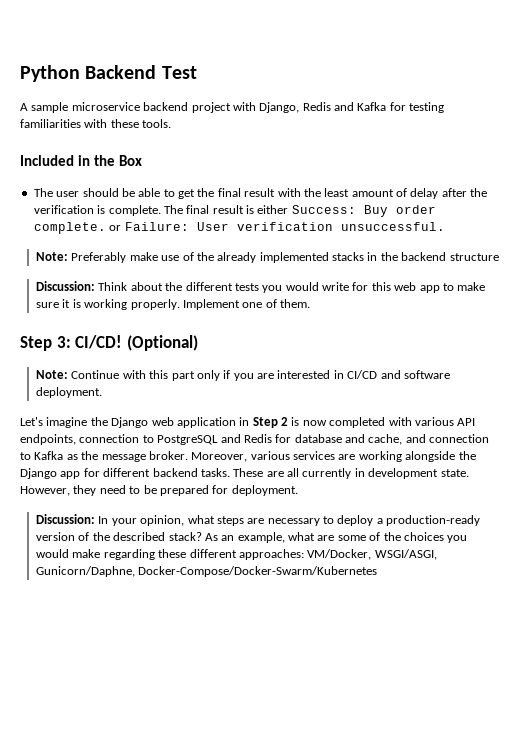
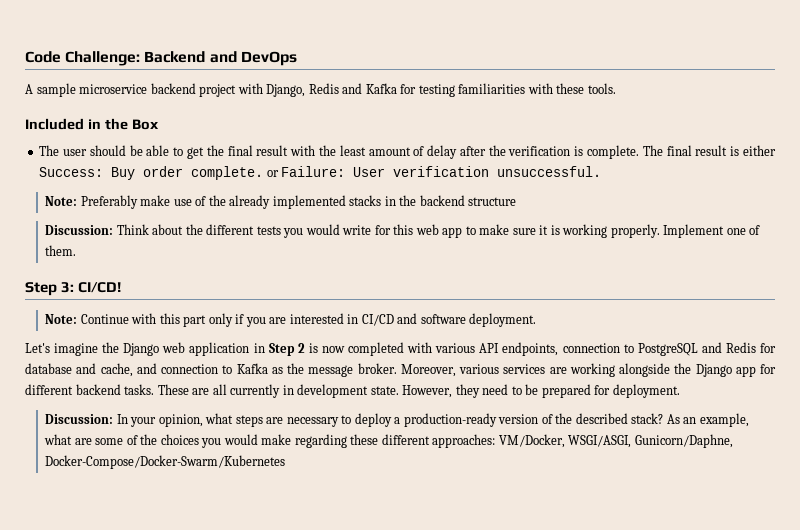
[20,65,197,82] Python Backend Test -> [25,51,297,66] Code Challenge: Backend and DevOps
[126,335,198,351] (Optional) -> (122, 287) none

